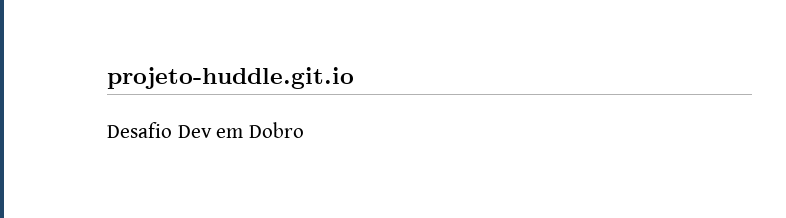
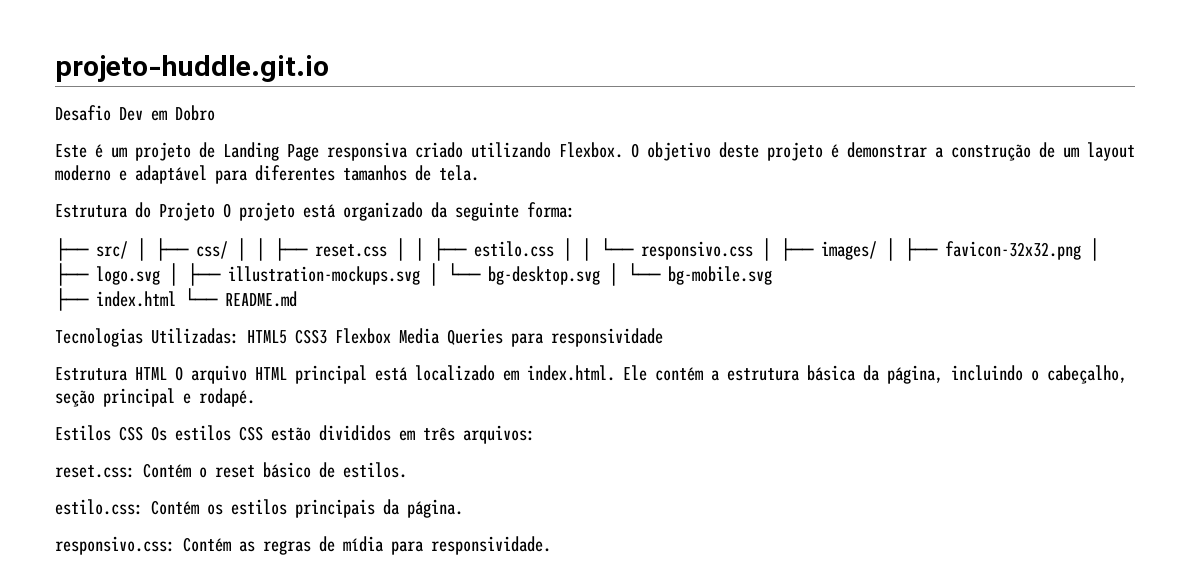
(305, 130) none -> [55,142,1135,161] [55,165,479,184] [55,202,575,221] [55,238,1100,261] [55,263,772,286] [55,288,297,311] [55,328,663,347] [55,365,1127,384] [55,388,255,407] [55,425,535,444] [55,462,407,478] [55,499,463,518] [55,536,551,555] // Este é um projeto de Landing Page responsiva criado utilizando Flexbox. O objetivo deste projeto é demonstrar a construção de um layout moderno e adaptável para diferentes tamanhos de tela. // Estrutura do Projeto O projeto está organizado da seguinte forma: // ├── src/ │ ├── css/ │ │ ├── reset.css │ │ ├── estilo.css │ │ └── responsivo.css │ ├── images/ │ ├── favicon-32x32.png │ ├── logo.svg │ ├── illustration-mockups.svg │ └── bg-desktop.svg │ └── bg-mobile.svg // ├── index.html └── README.md // Tecnologias Utilizadas: HTML5 CSS3 Flexbox Media Queries para responsividade // Estrutura HTML O arquivo HTML principal está localizado em index.html. Ele contém a estrutura básica da página, incluindo o cabeçalho, seção principal e rodapé. // Estilos CSS Os estilos CSS estão divididos em três arquivos: // reset.css: Contém o reset básico de estilos. // estilo.css: Contém os estilos principais da página. // responsivo.css: Contém as regras de mídia para responsividade.

